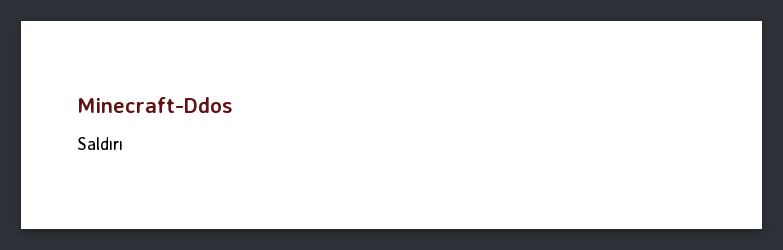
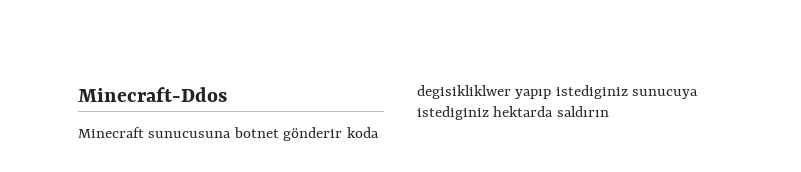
[77,137,123,150] Saldırı -> [78,127,379,141] [417,85,699,99] [417,106,609,120] Minecraft sunucusuna botnet gönderir koda degisikliklwer yapıp istediginiz sunucuya istediginiz hektarda saldırın

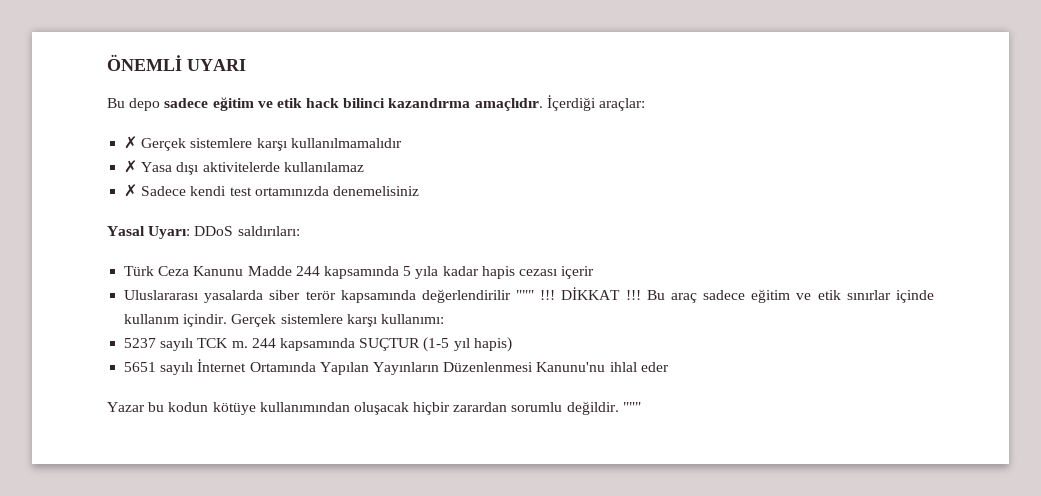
[78,87,227,102] [78,127,379,141] [417,85,699,99] [417,106,609,120] Minecraft-Ddos // Minecraft sunucusuna botnet gönderir koda degisikliklwer yapıp istediginiz sunucuya istediginiz hektarda saldırın -> [107,54,246,71] [107,95,646,111] [124,136,402,151] [124,160,364,175] [124,184,419,197] [107,226,300,239] [124,266,595,279] [124,287,934,303] [124,314,444,327] [124,337,512,352] [124,359,669,375] [107,401,641,415] ÖNEMLİ UYARI // Bu depo sadece eğitim ve etik hack bilinci kazandırma amaçlıdır. İçerdiği araçlar: // ✗ Gerçek sistemlere karşı kullanılmamalıdır // ✗ Yasa dışı aktivitelerde kullanılamaz // ✗ Sadece kendi test ortamınızda denemelisiniz // Yasal Uyarı: DDoS saldırıları: // Türk Ceza Kanunu Madde 244 kapsamında 5 yıla kadar hapis cezası içerir // Uluslararası yasalarda siber terör kapsamında değerlendirilir """ !!! DİKKAT !!! Bu araç sadece eğitim ve etik sınırlar içinde kullanım içindir. Gerçek sistemlere karşı kullanımı: // 5237 sayılı TCK m. 244 kapsamında SUÇTUR (1-5 yıl hapis) // 5651 sayılı İnternet Ortamında Yapılan Yayınların Düzenlenmesi Kanunu'nu ihlal eder // Yazar bu kodun kötüye kullanımından oluşacak hiçbir zarardan sorumlu değildir. """

